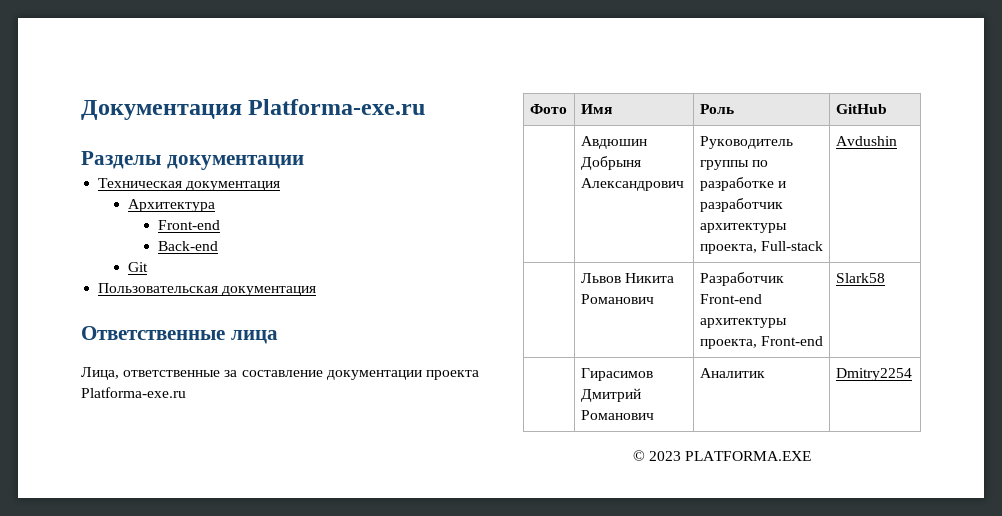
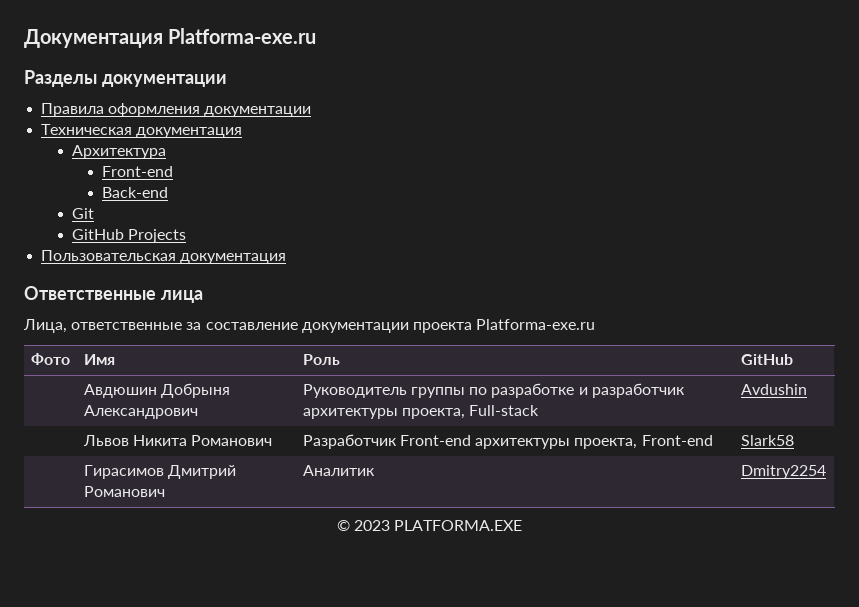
(304, 162) none -> [41,103,312,117] // Правила оформления документации
(149, 267) none -> [71,229,186,243] // GitHub Projects

